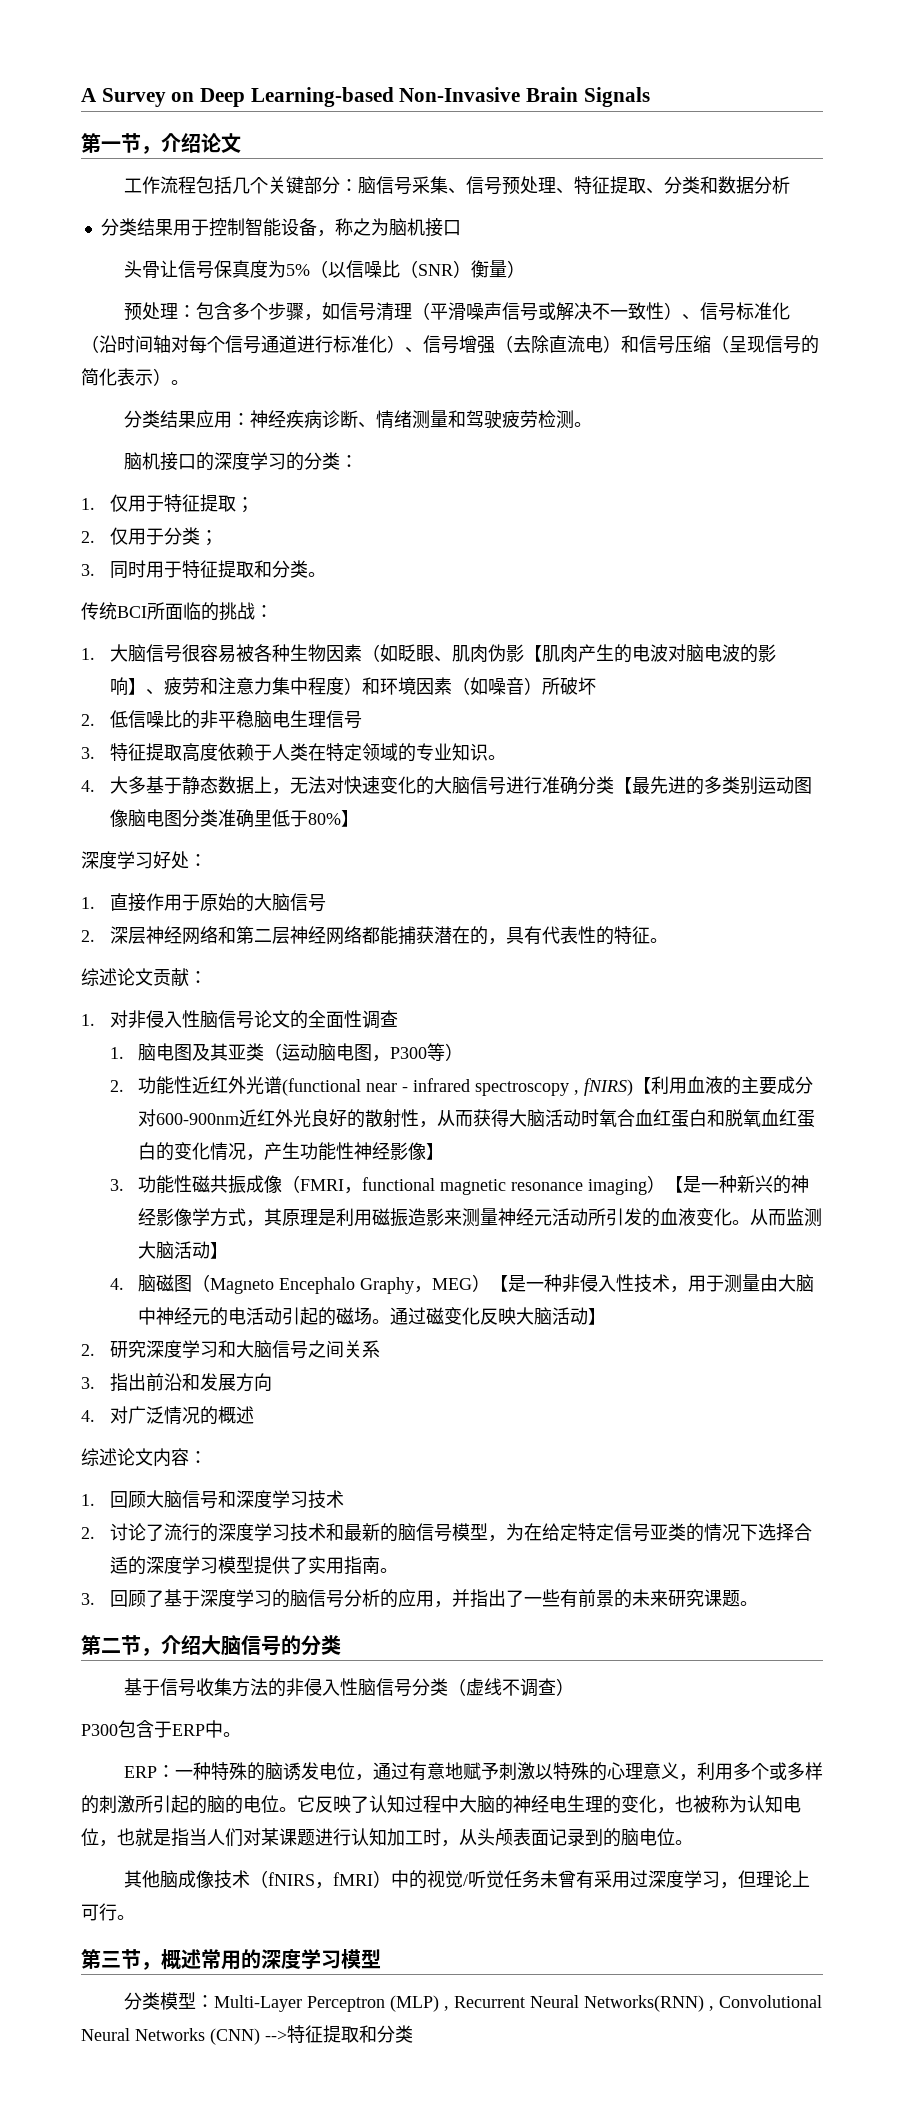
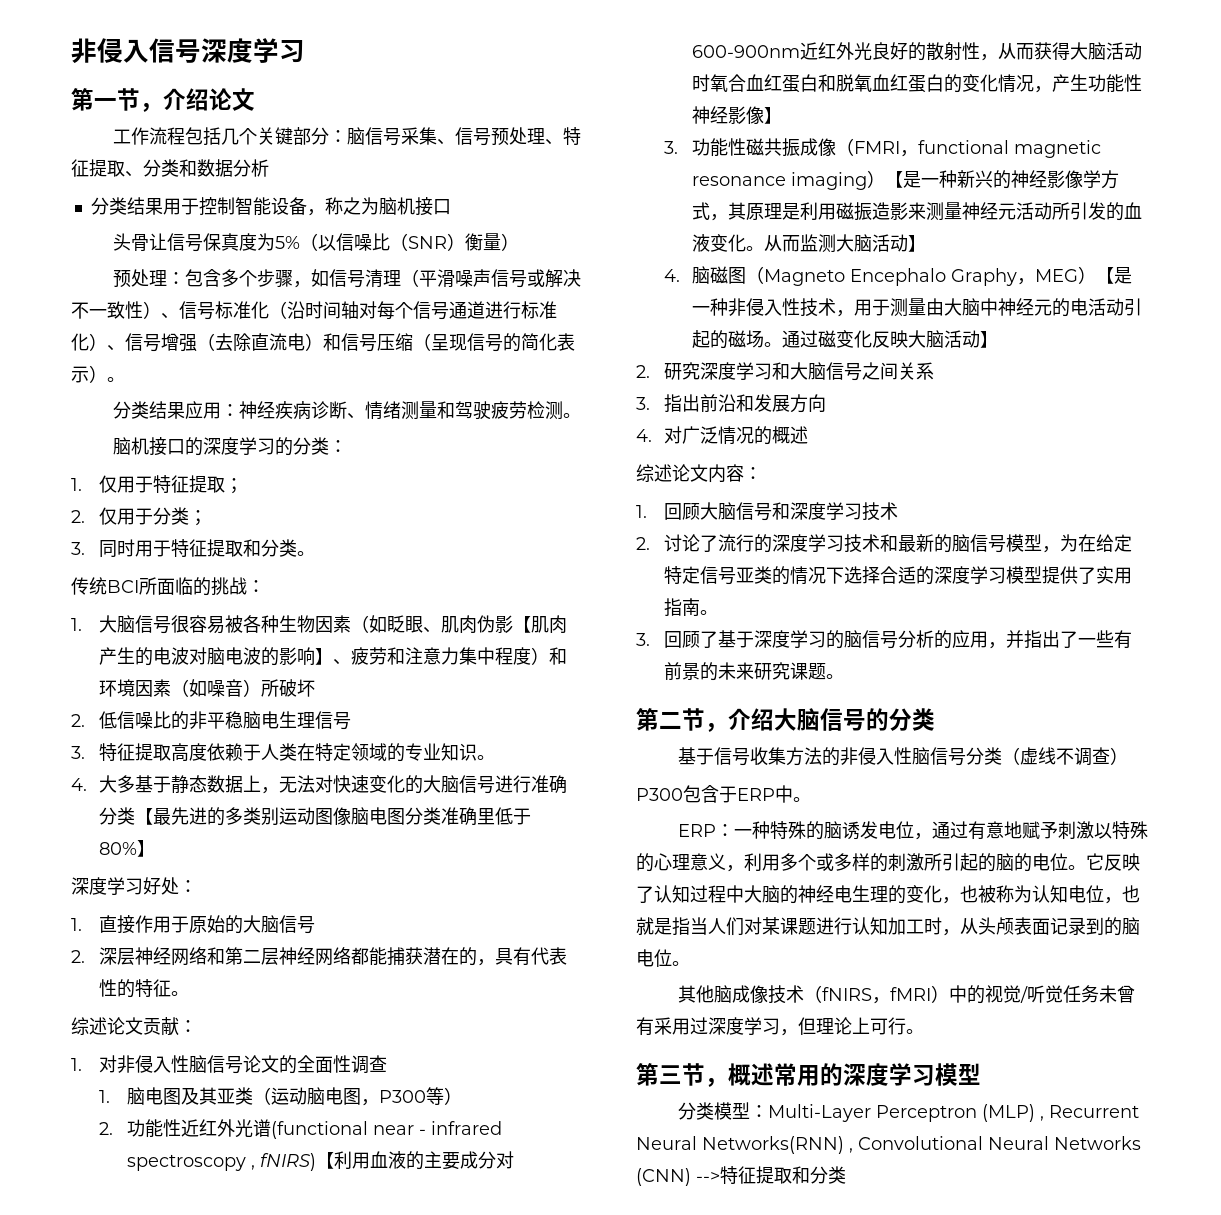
[81,87,650,107] A Survey on Deep Learning-based Non-Invasive Brain Signals -> [71,38,305,64] 非侵入信号深度学习

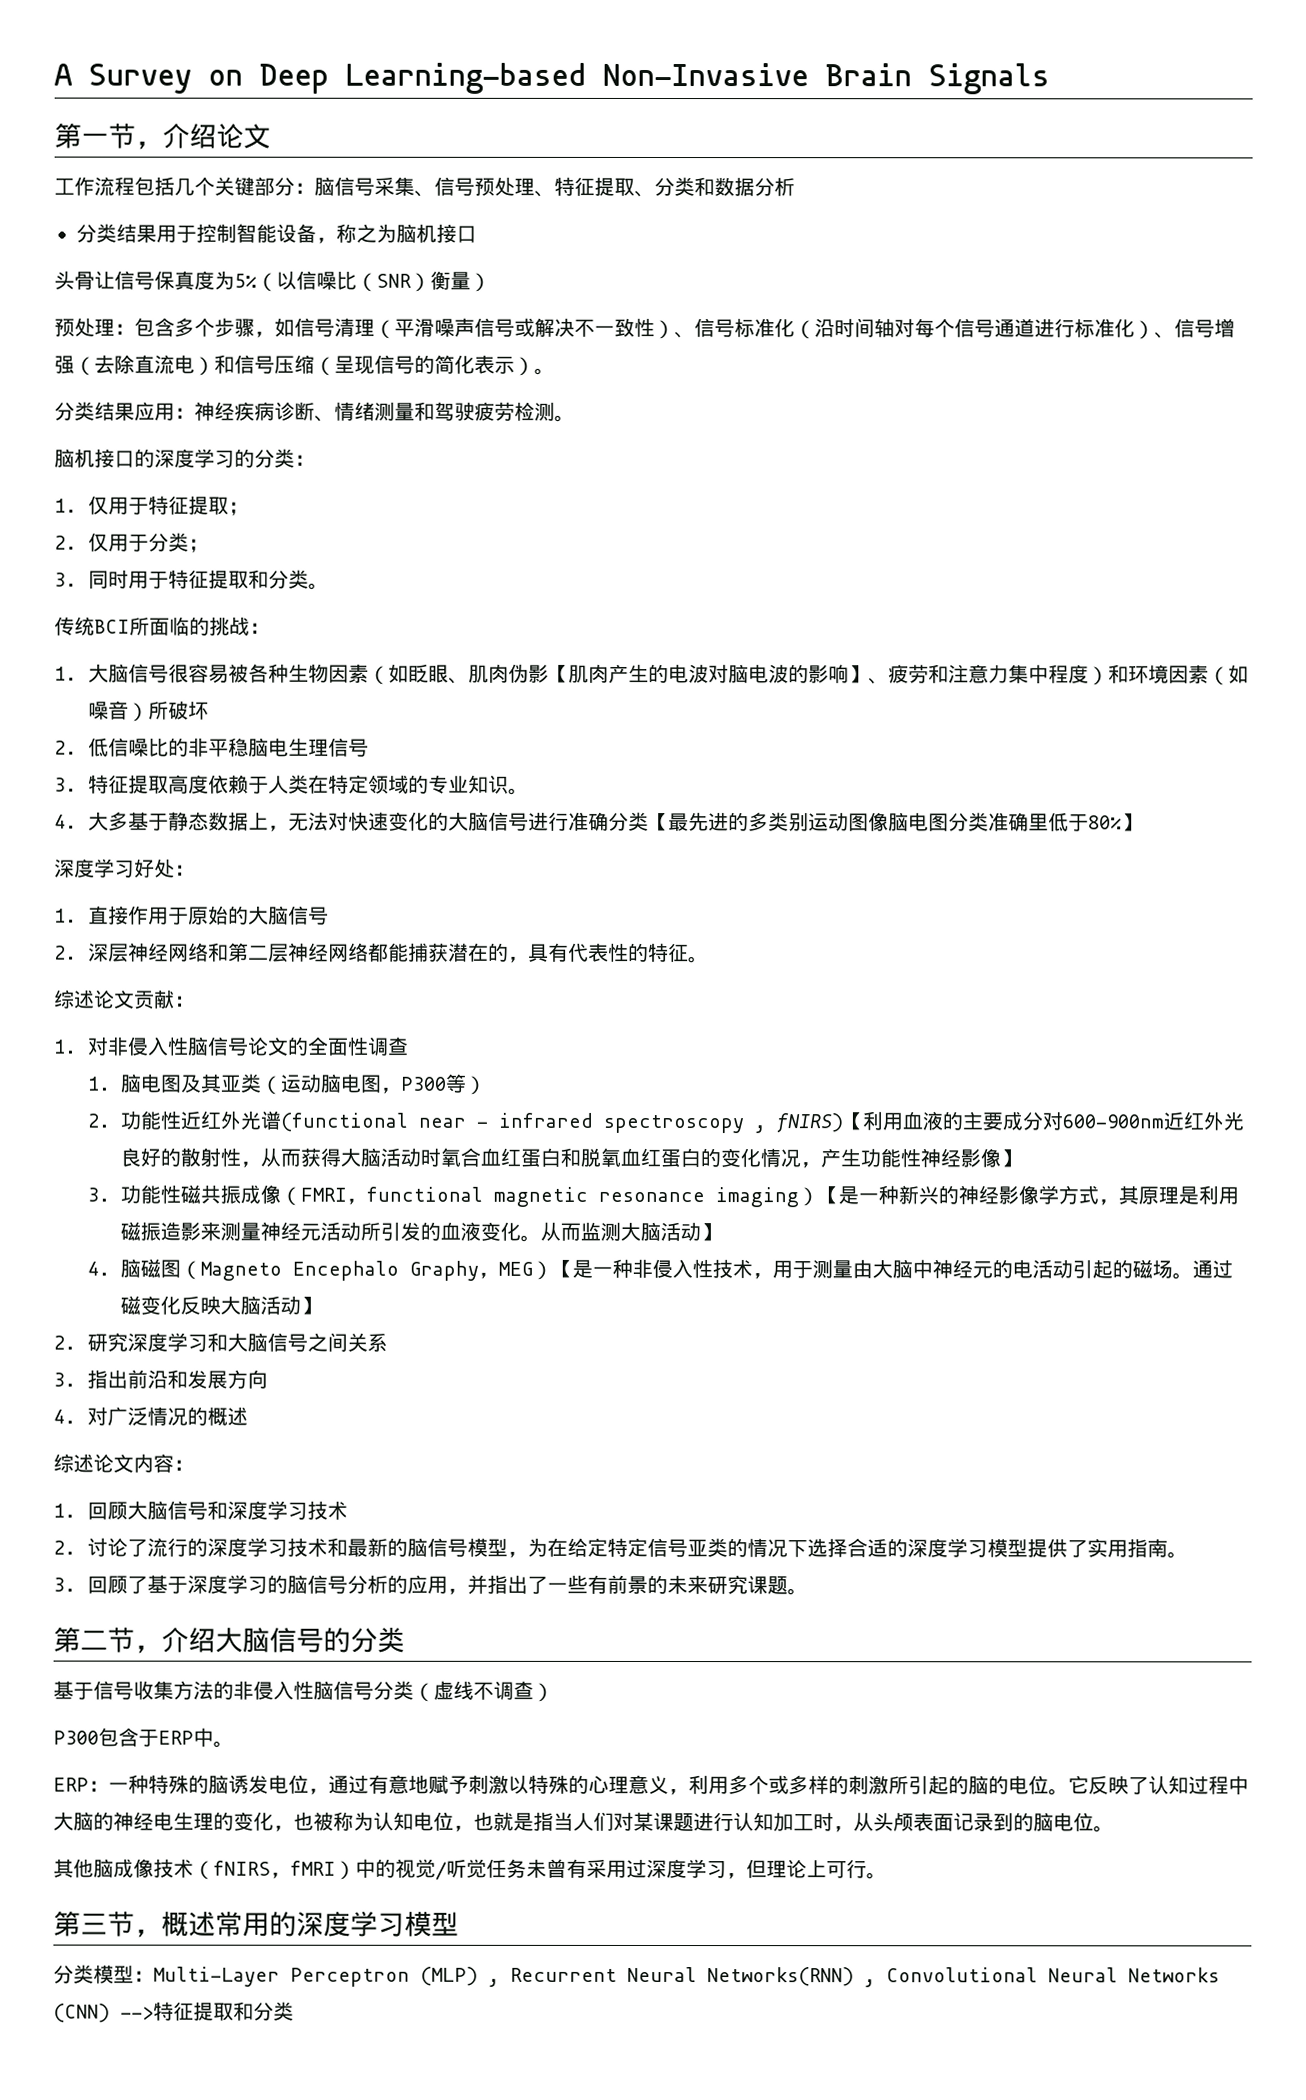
[71,38,305,64] 非侵入信号深度学习 -> [54,62,1050,95] A Survey on Deep Learning-based Non-Invasive Brain Signals

